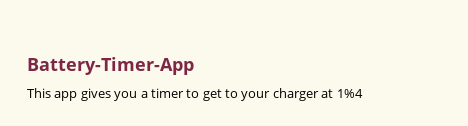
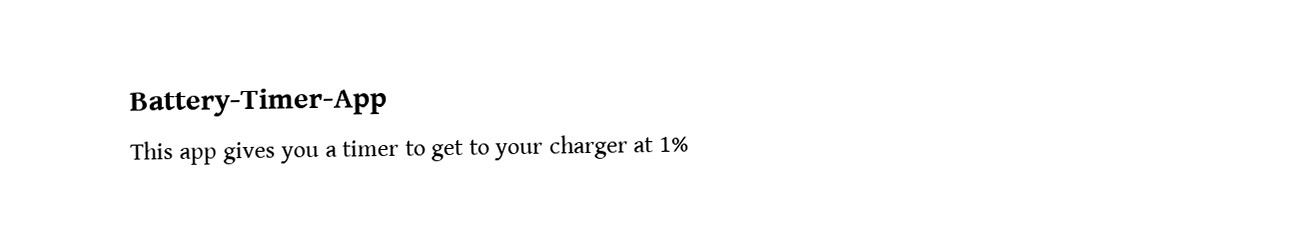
[336,89,363,98] 1%4 -> [658,136,689,152] 1%

